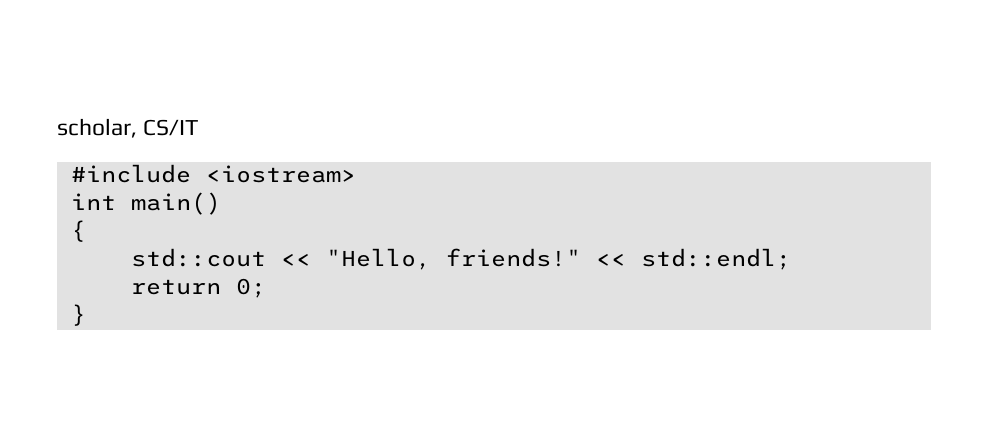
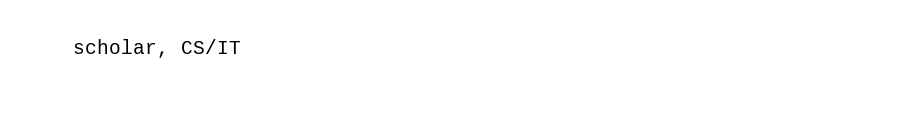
[70,164,356,183] [70,192,221,215] [70,220,86,242] [130,248,791,270] [130,278,266,298] [70,304,86,326] // #include <iostream> // int main() // { // std::cout << "Hello, friends!" << std::endl; // return 0; // } -> (241, 46) none

